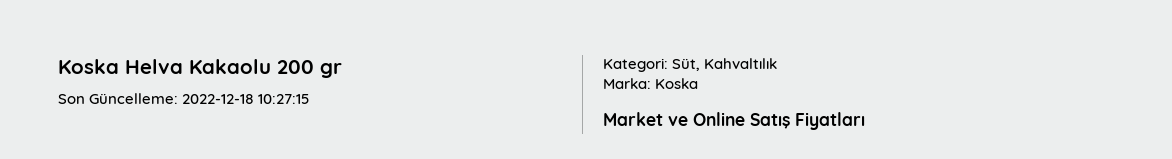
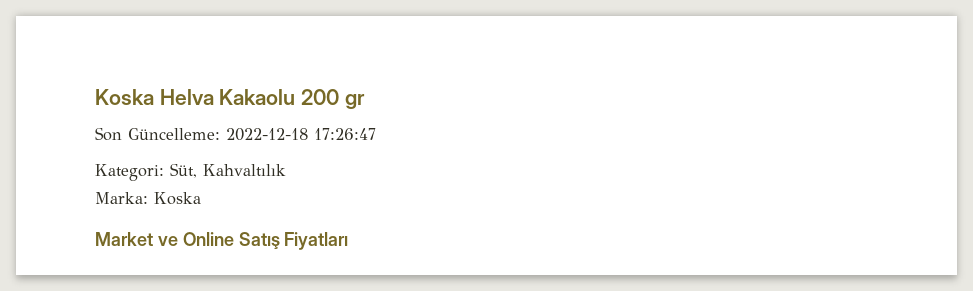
[258,94,311,104] 10:27:15 -> [314,128,376,140] 17:26:47

